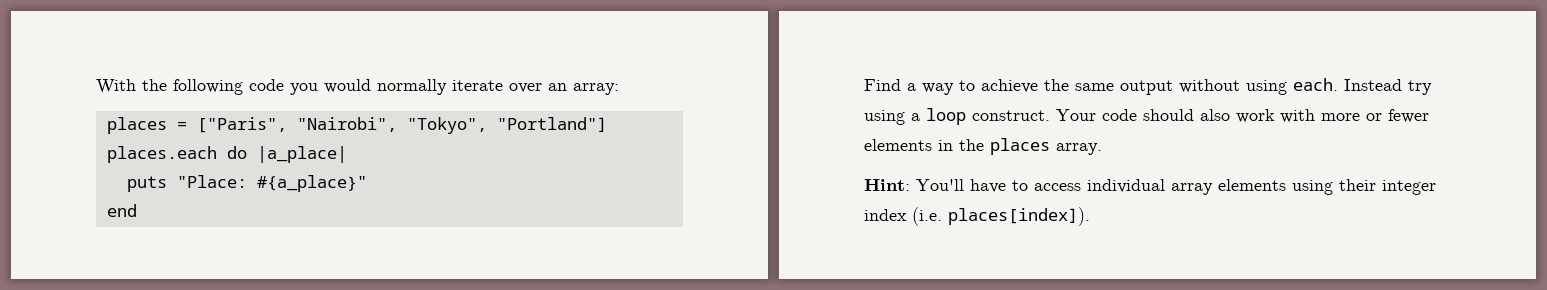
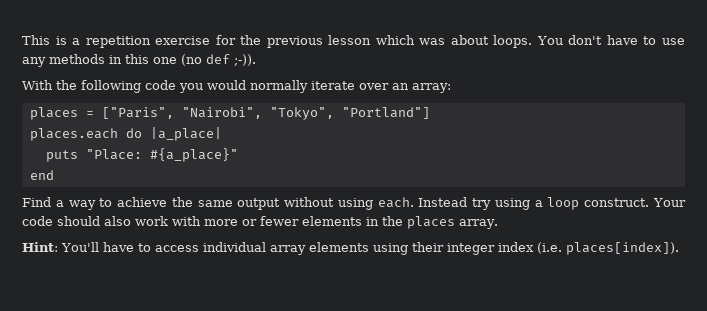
(96, 86) none -> [22,35,685,48] [22,54,256,67] This is a repetition exercise for the previous lesson which was about loops. You don't have to use any methods in this one (no def ;-)). //

